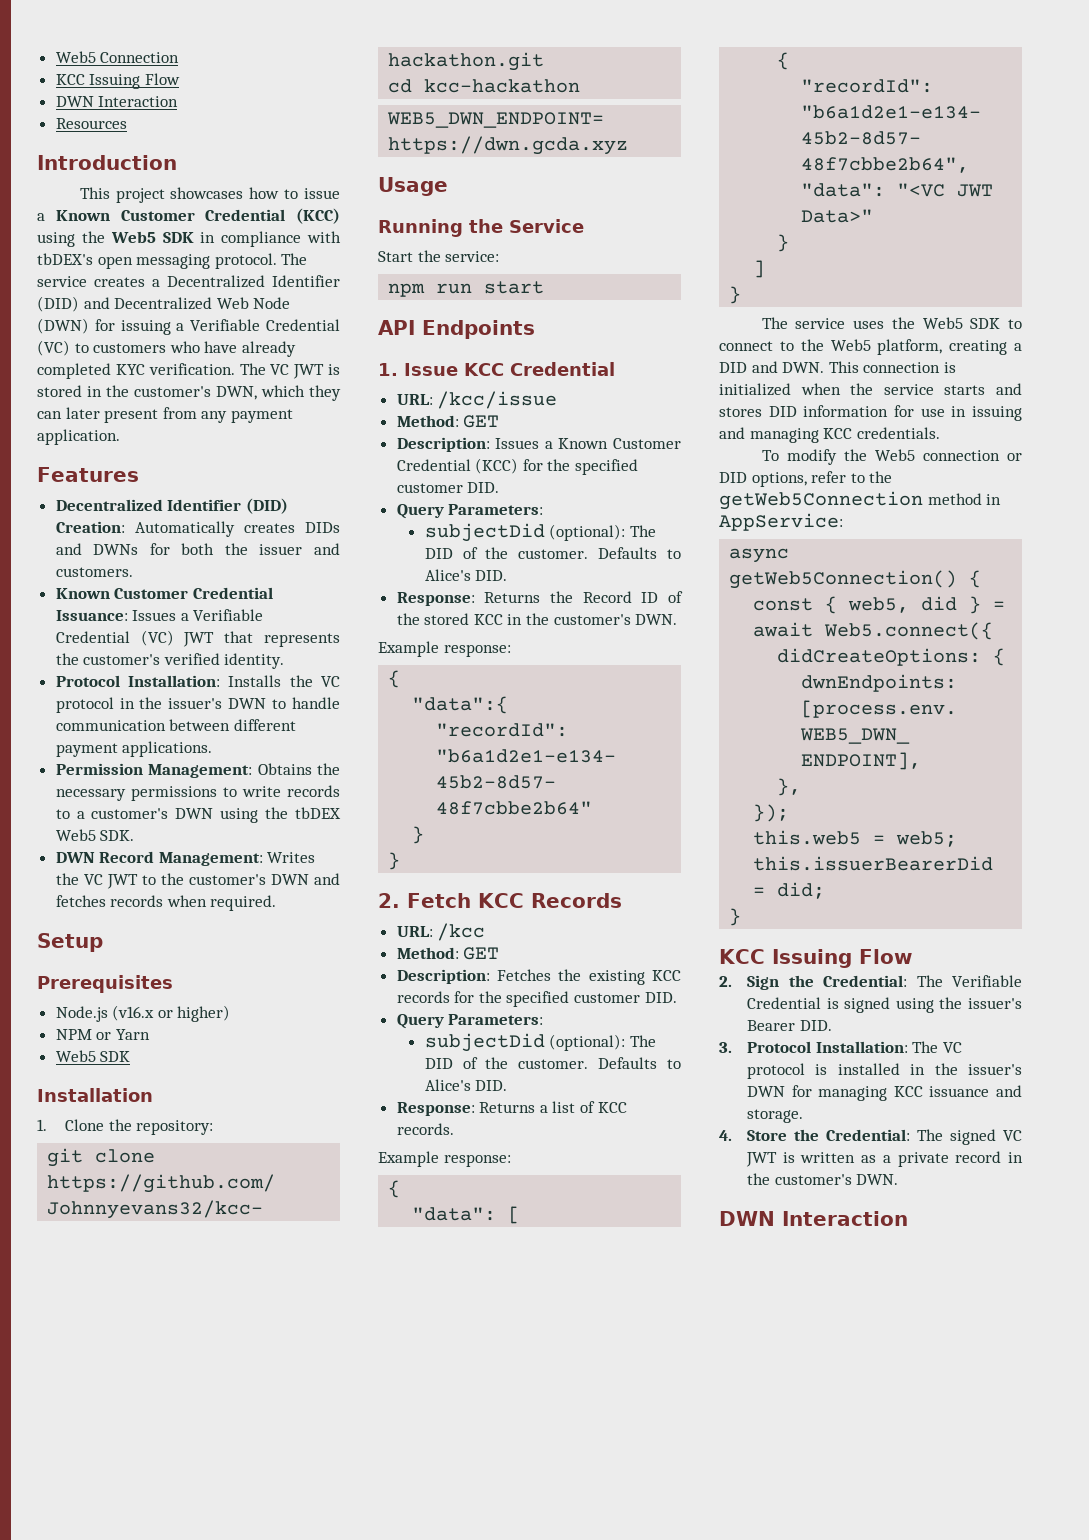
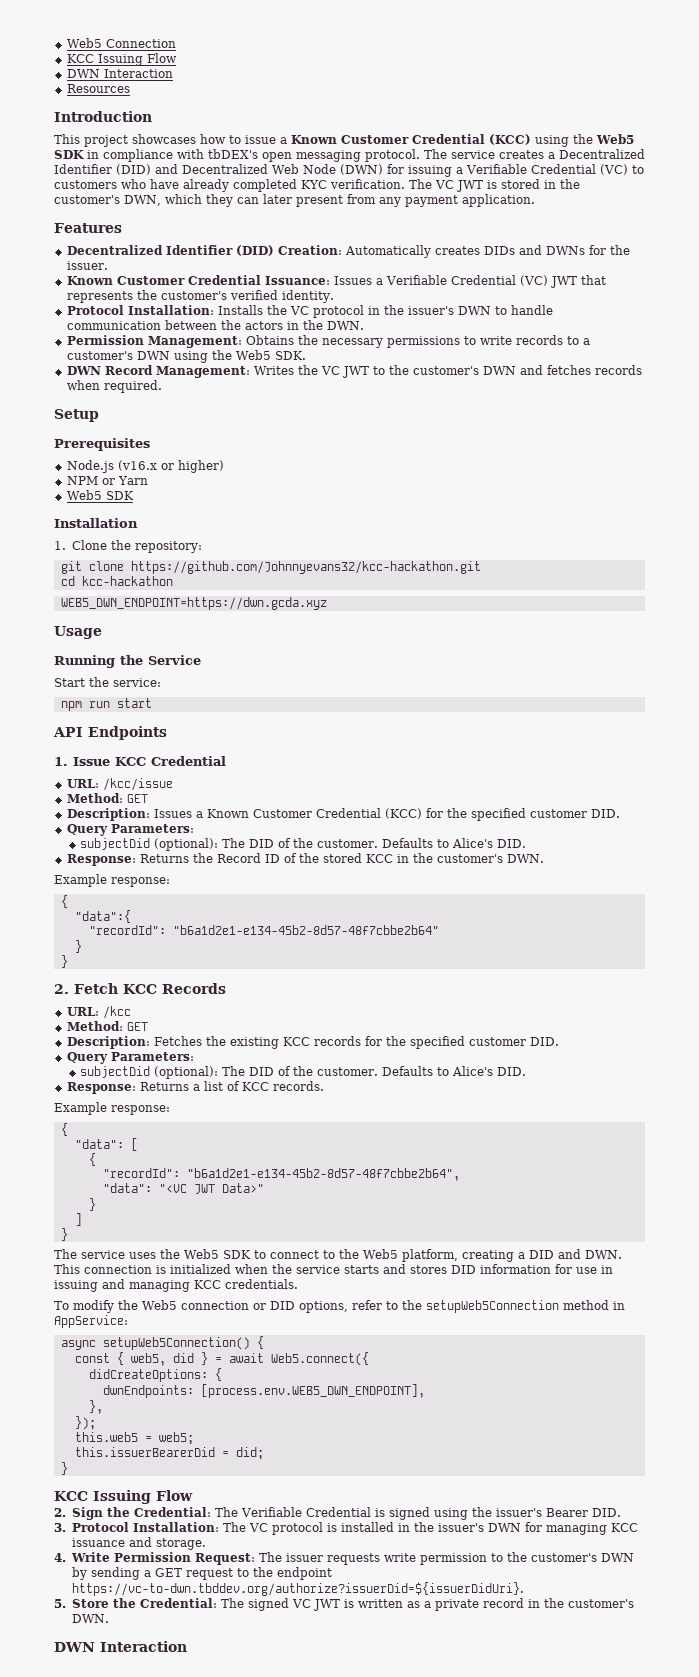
[181,543,341,555] [55,567,133,577] both the issuer and customers. -> [609,245,630,255] [66,261,108,270] the issuer.
[233,719,296,731] [55,741,213,757] different payment applications. -> [220,320,364,330] the actors in the DWN.
[295,807,341,819] tbDEX -> (232, 355) none
[719,491,923,510] getWeb5Connection -> [426,1300,559,1313] setupWeb5Connection
[729,570,958,589] getWeb5Connection() -> [102,1337,250,1350] setupWeb5Connection()
(732, 1135) none -> [70,1552,634,1565] [71,1567,332,1580] [71,1582,524,1596] [54,1599,66,1608] Write Permission Request: The issuer requests write permission to the customer's DWN by sending a GET request to the endpoint https://vc-to-dwn.tbddev.org/authorize?issuerDid=${issuerDidUri}. // 5.

